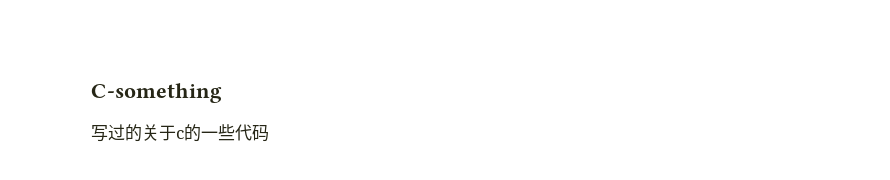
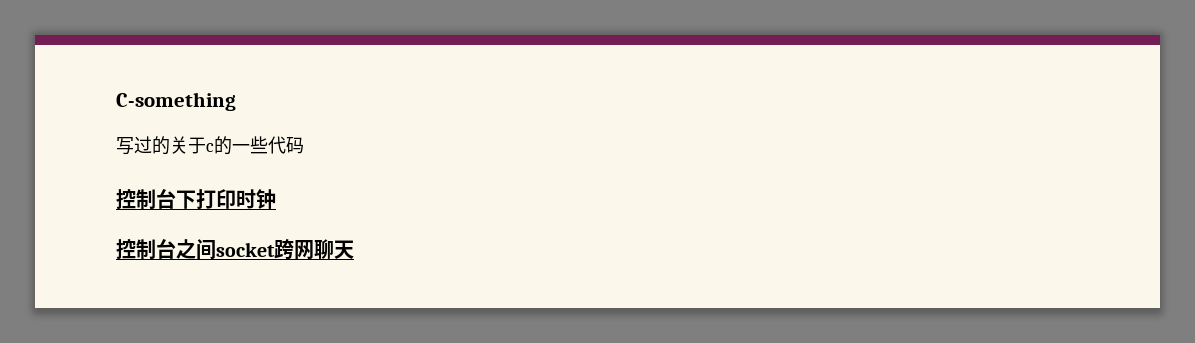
(269, 133) none -> [116,189,276,209] [116,239,354,260] // 控制台下打印时钟 // 控制台之间socket跨网聊天

